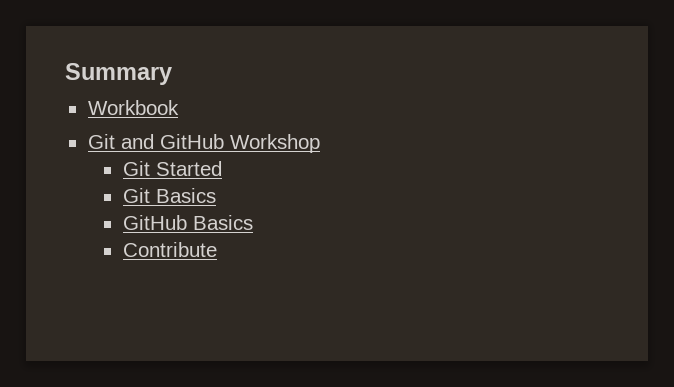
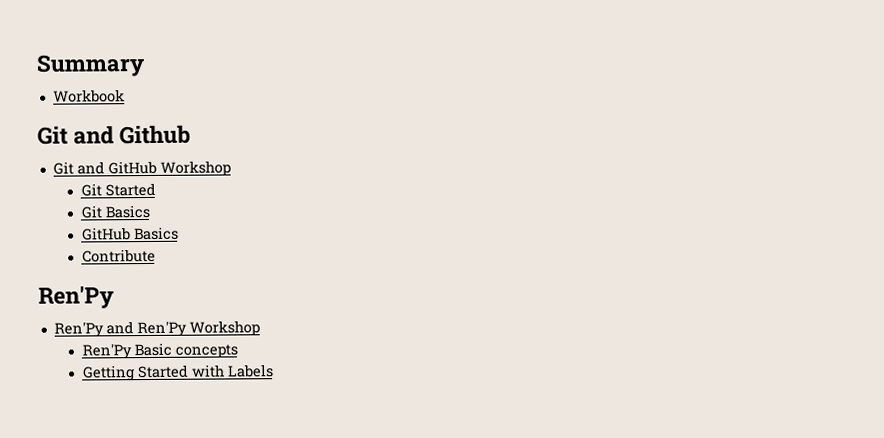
(179, 107) none -> [37,124,192,145] // Git and Github
(217, 249) none -> [38,285,114,309] [53,320,260,338] [81,342,238,360] [81,364,274,382] // Ren'Py // Ren'Py and Ren'Py Workshop // Ren'Py Basic concepts // Getting Started with Labels

